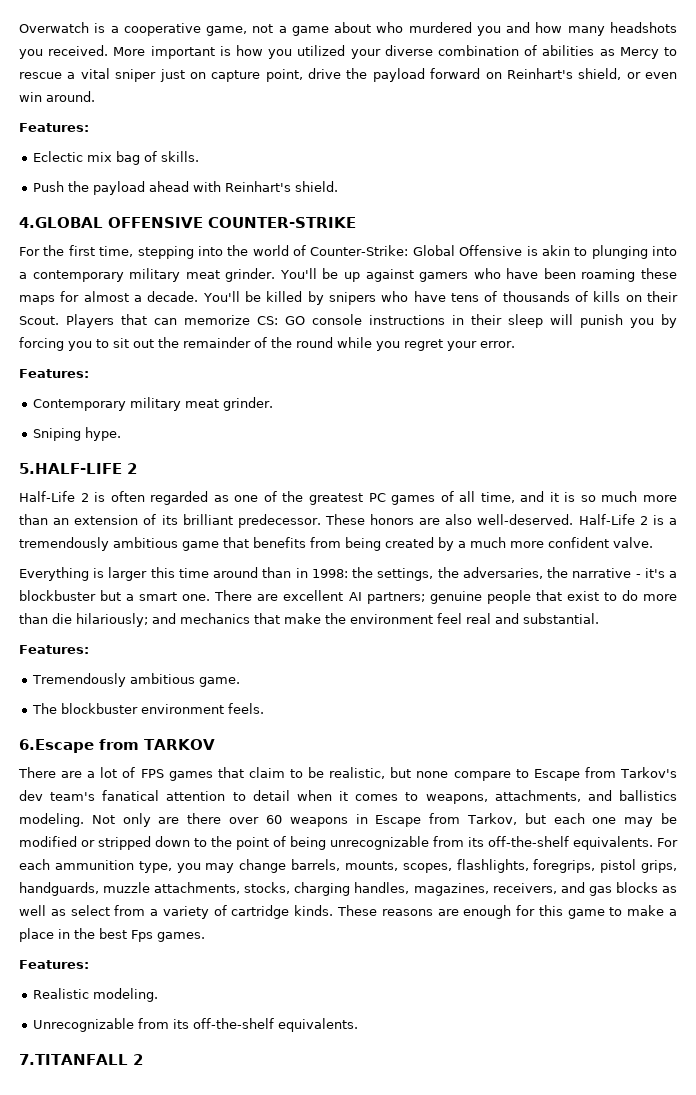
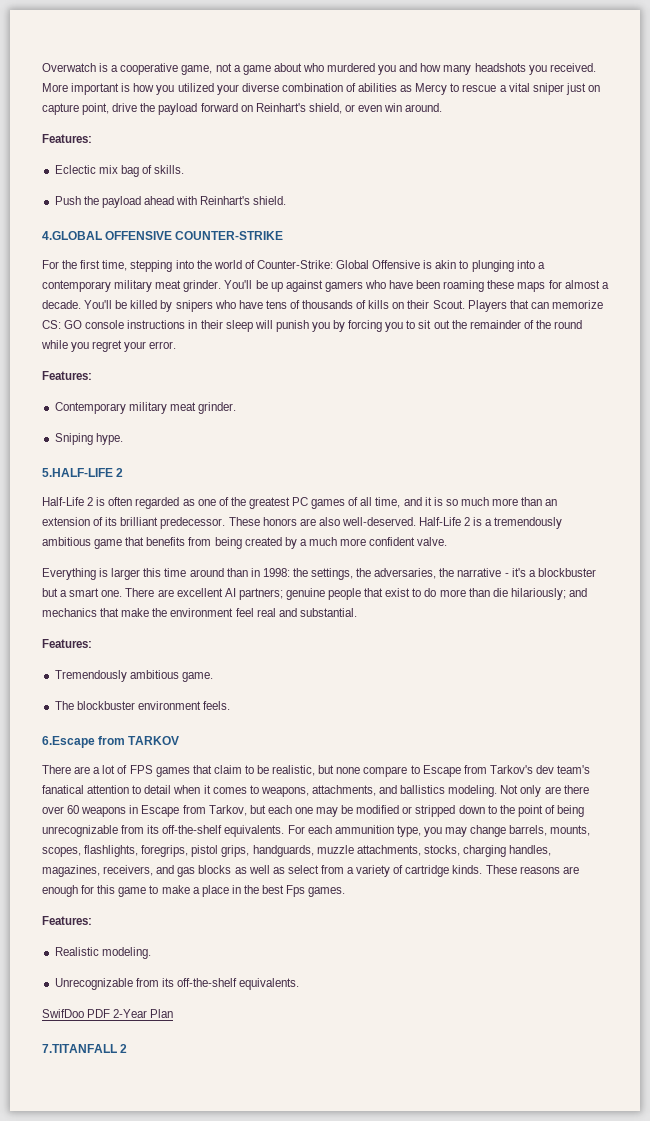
(359, 1025) none -> [42,1009,174,1018] // SwifDoo PDF 2-Year Plan

